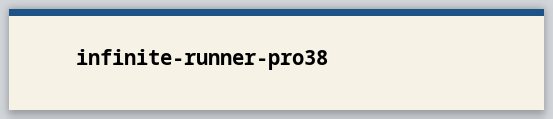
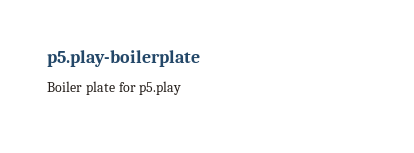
[76,49,328,70] infinite-runner-pro38 -> [47,50,200,67] [47,81,182,95] p5.play-boilerplate // Boiler plate for p5.play

